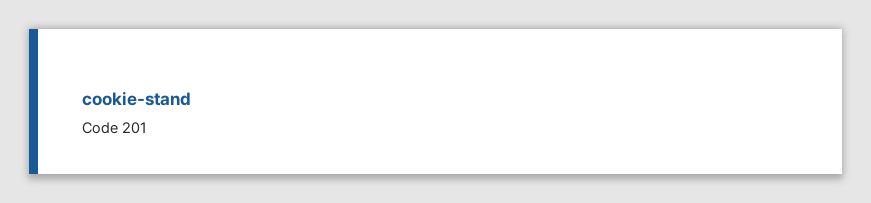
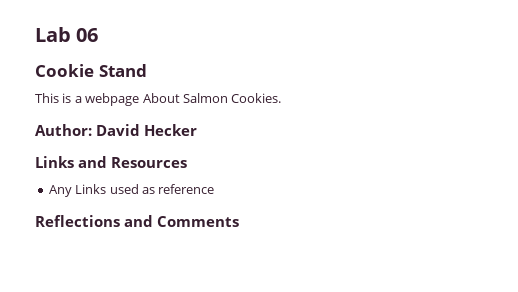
[82,91,191,106] [82,122,148,134] cookie-stand // Code 201 -> [35,27,99,42] [35,64,147,77] [35,93,282,106] [35,124,197,136] [35,156,187,168] [48,184,215,197] [35,215,239,227] Lab 06 // Cookie Stand // This is a webpage About Salmon Cookies. // Author: David Hecker // Links and Resources // Any Links used as reference // Reflections and Comments

